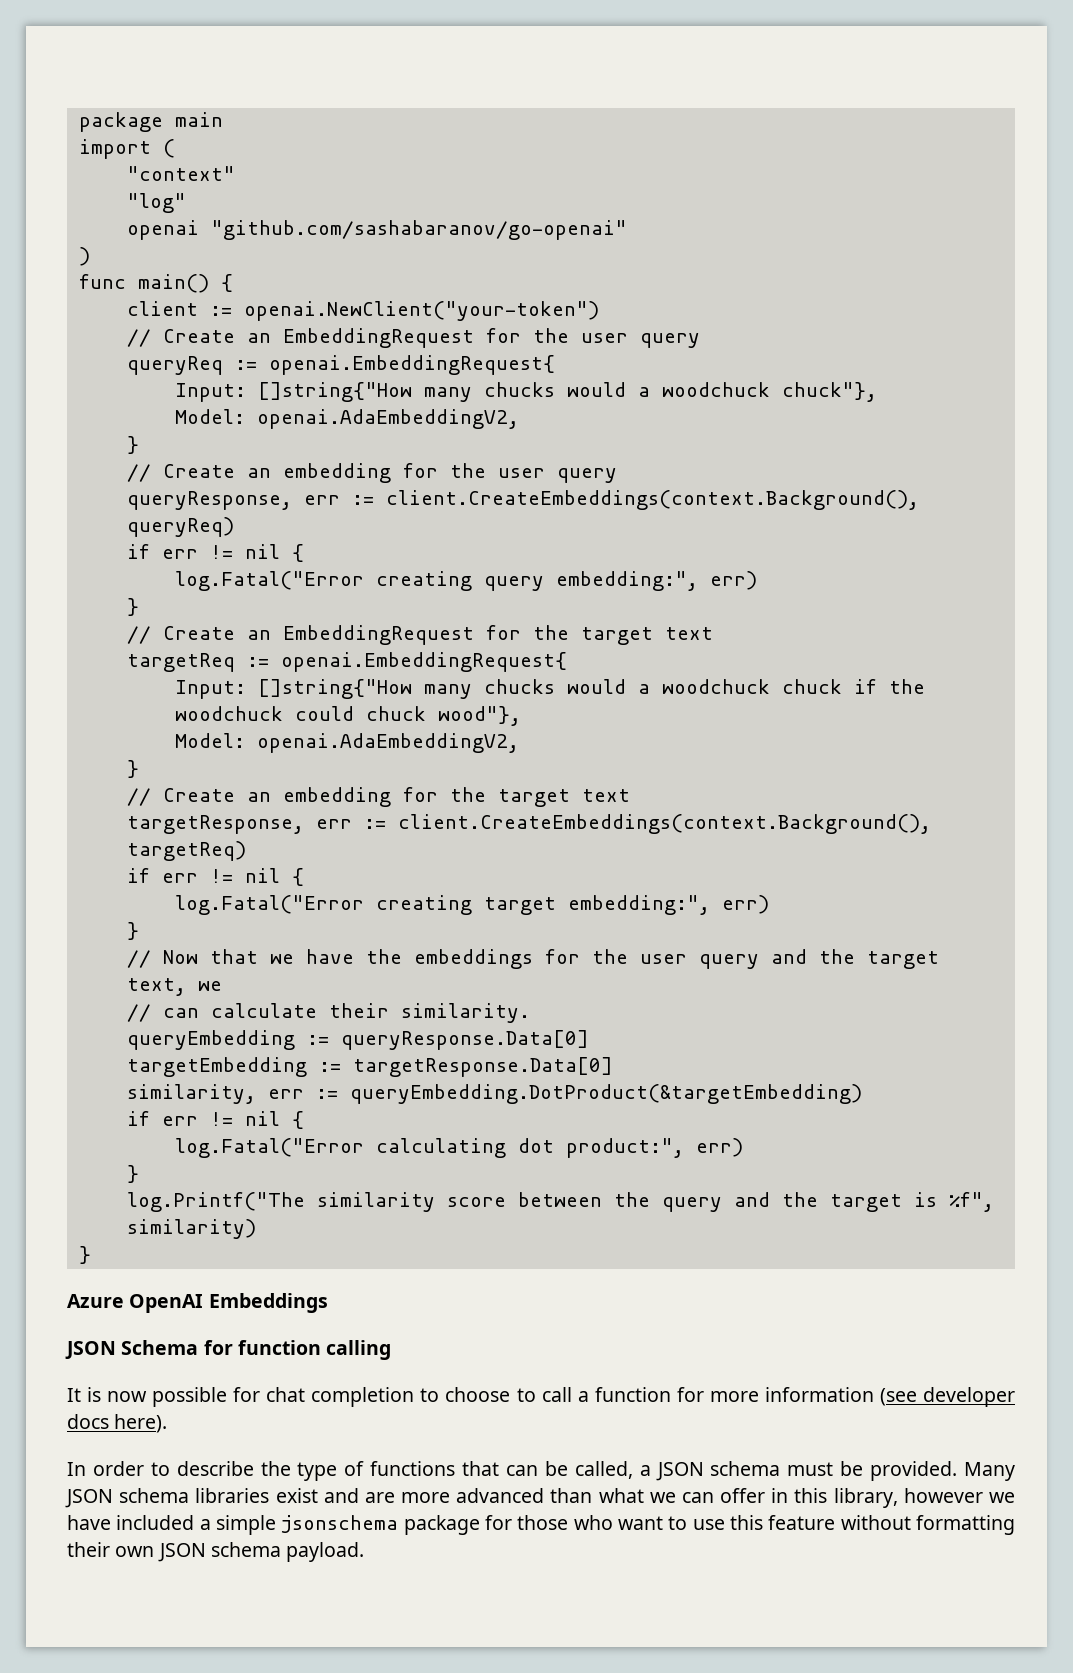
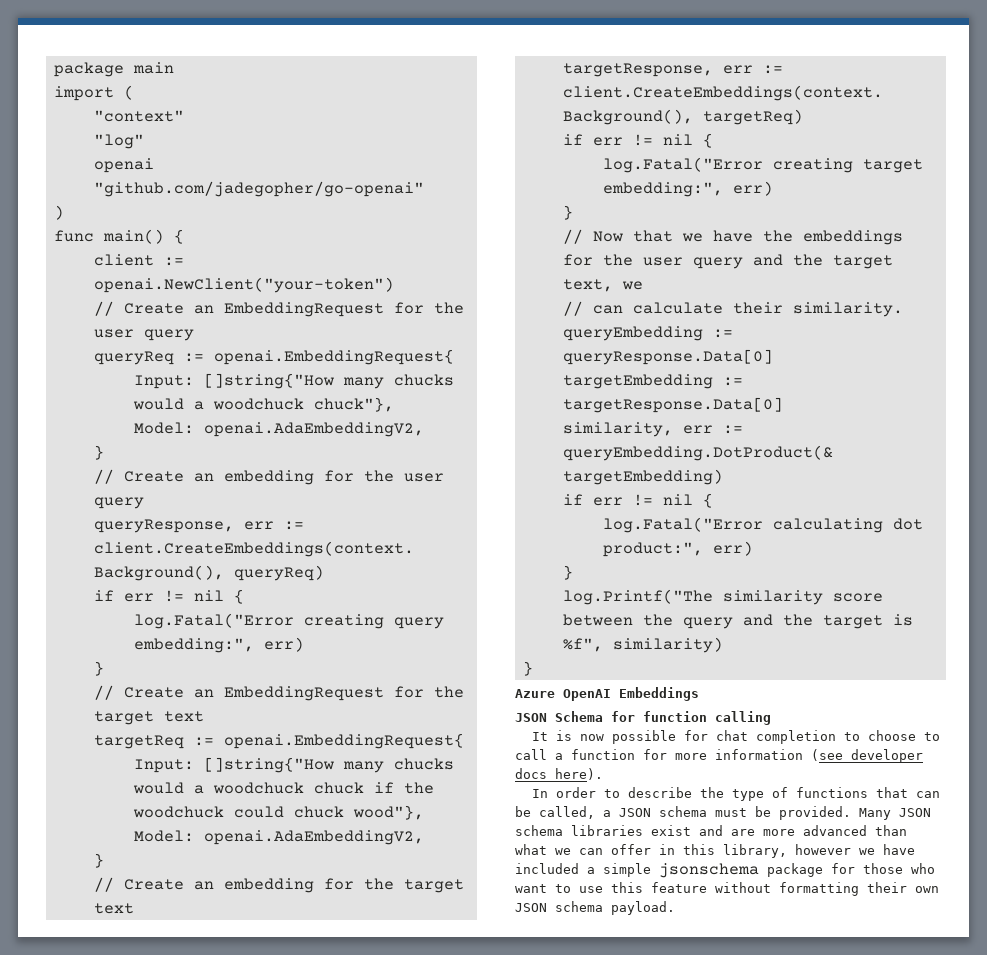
[210,220,627,240] "github.com/sashabaranov/go-openai" -> [93,181,424,197] "github.com/jadegopher/go-openai"

